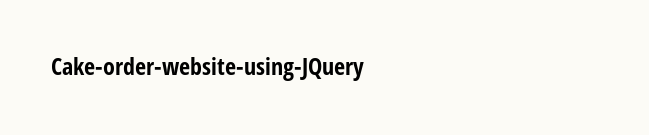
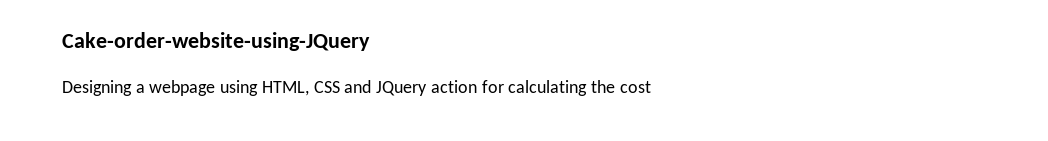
(364, 69) none -> [62,80,651,96] // Designing a webpage using HTML, CSS and JQuery action for calculating the cost

